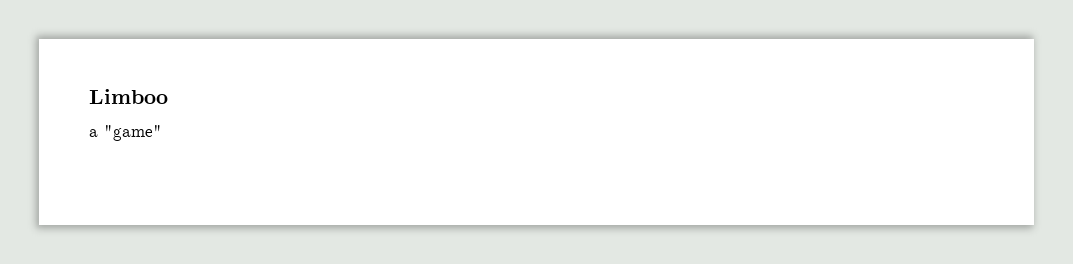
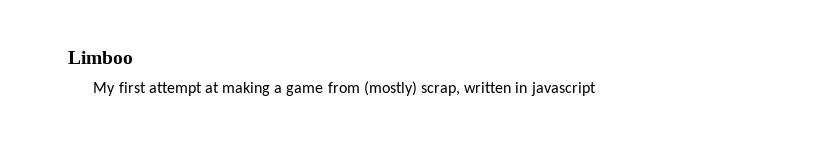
[89,125,162,141] a "game" -> [93,81,596,96] My first attempt at making a game from (mostly) scrap, written in javascript

